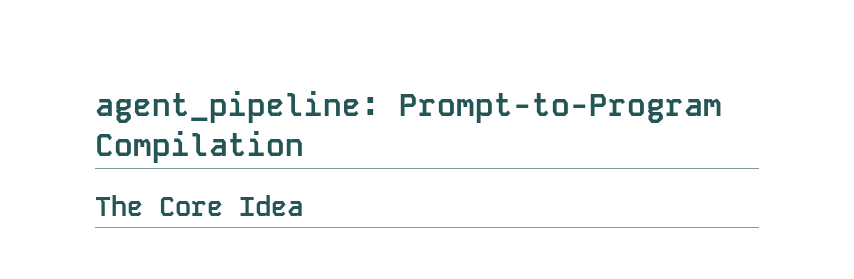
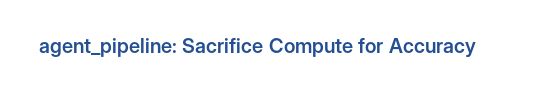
[399,93,722,123] [95,131,304,163] [95,195,303,216] Prompt-to-Program Compilation // The Core Idea -> [182,38,476,58] Sacrifice Compute for Accuracy

